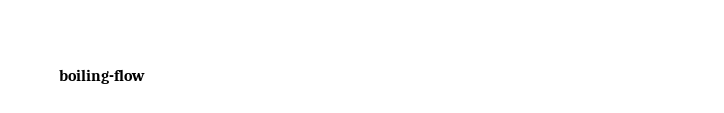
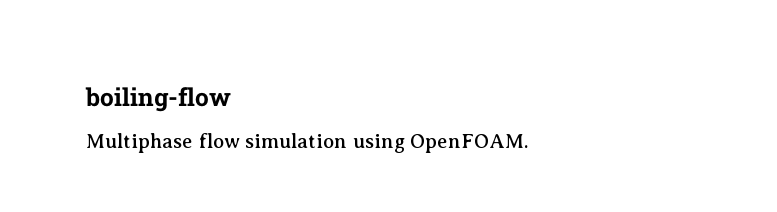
(145, 76) none -> [86,133,529,153] // Multiphase flow simulation using OpenFOAM.

